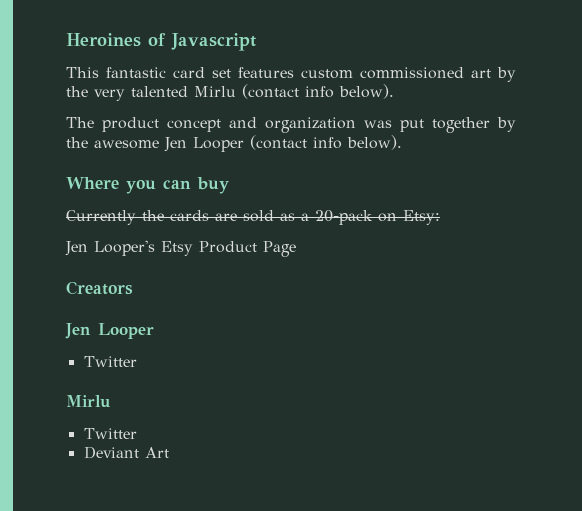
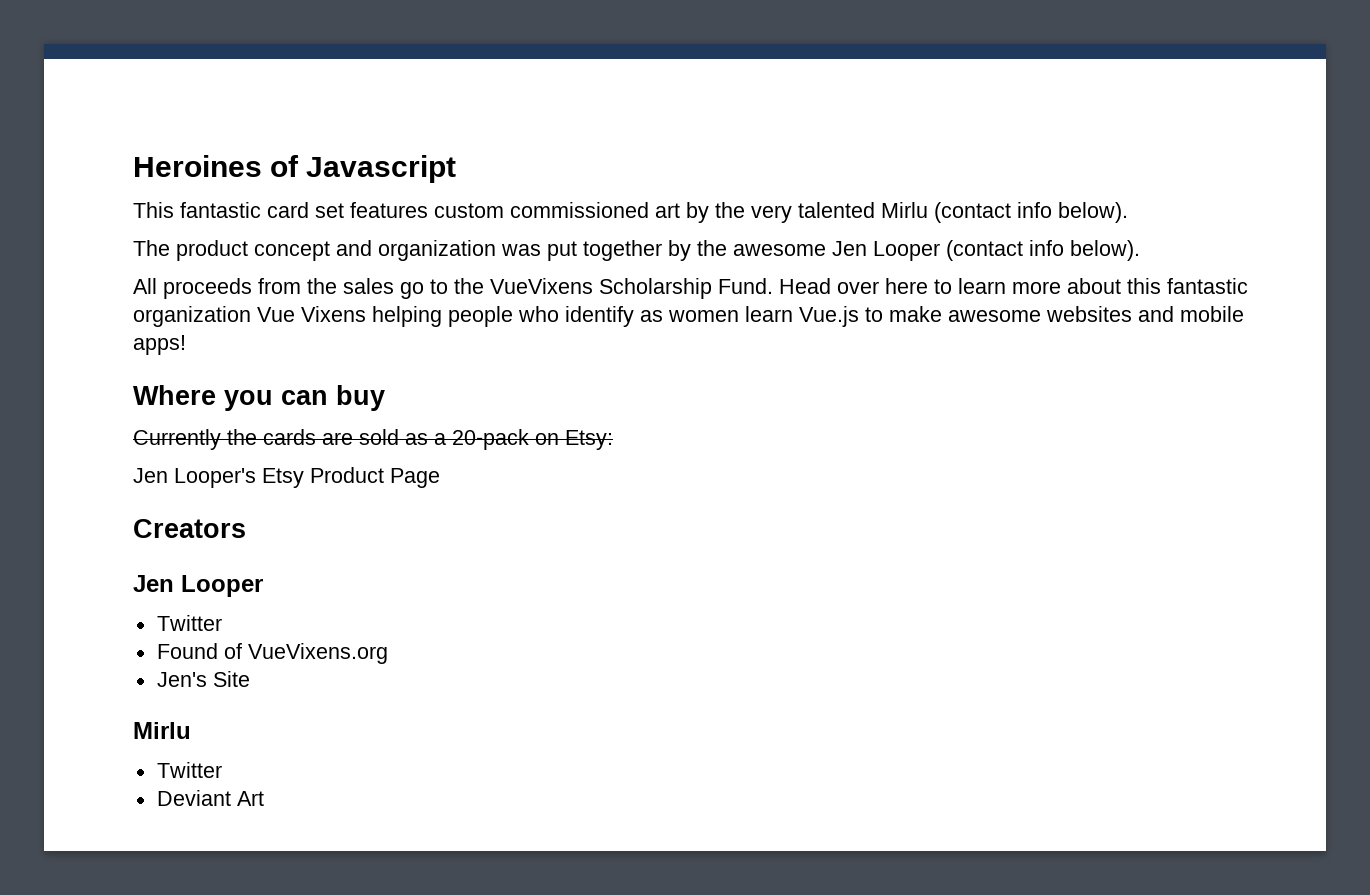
(402, 142) none -> [133,278,1248,299] [133,306,1244,327] [133,335,186,355] // All proceeds from the sales go to the VueVixens Scholarship Fund. Head over here to learn more about this fantastic organization Vue Vixens helping people who identify as women learn Vue.js to make awesome websites and mobile apps!
(137, 361) none -> [156,643,388,664] [156,671,250,687] // Found of VueVixens.org // Jen's Site

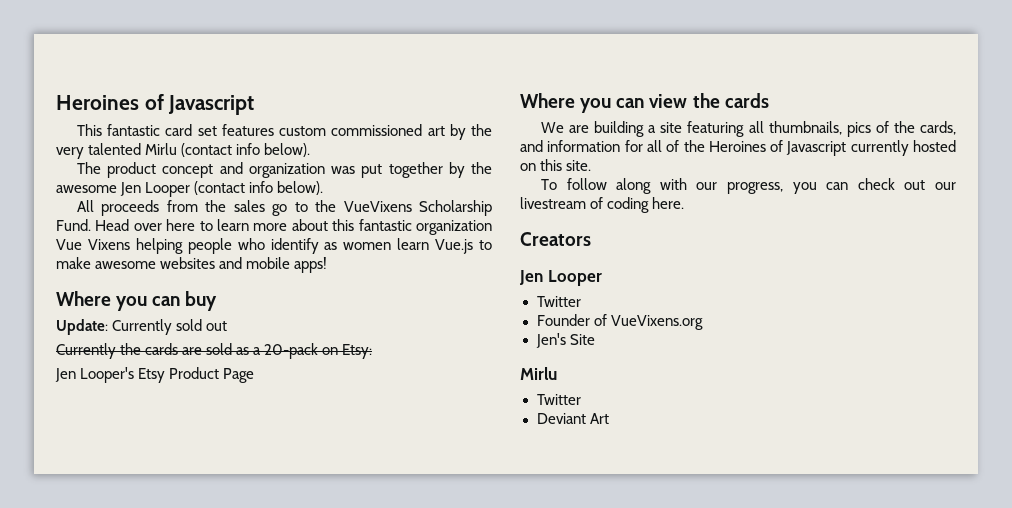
(385, 398) none -> [56,319,228,335] // Update: Currently sold out
(440, 478) none -> [520,93,769,113] [540,121,957,137] [520,140,956,156] [520,159,592,171] [540,178,956,194] [520,197,685,213] // Where you can view the cards // We are building a site featuring all thumbnails, pics of the cards, and information for all of the Heroines of Javascript currently hosted on this site. // To follow along with our progress, you can check out our livestream of coding here.
[156,643,218,659] Found -> [536,314,590,326] Founder

